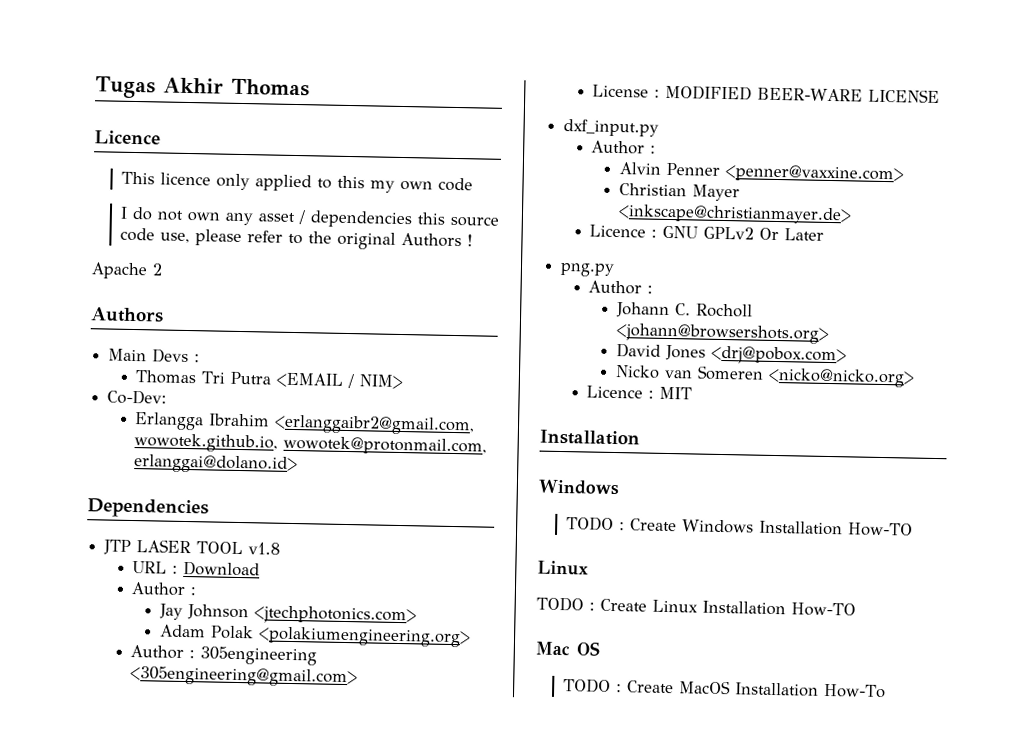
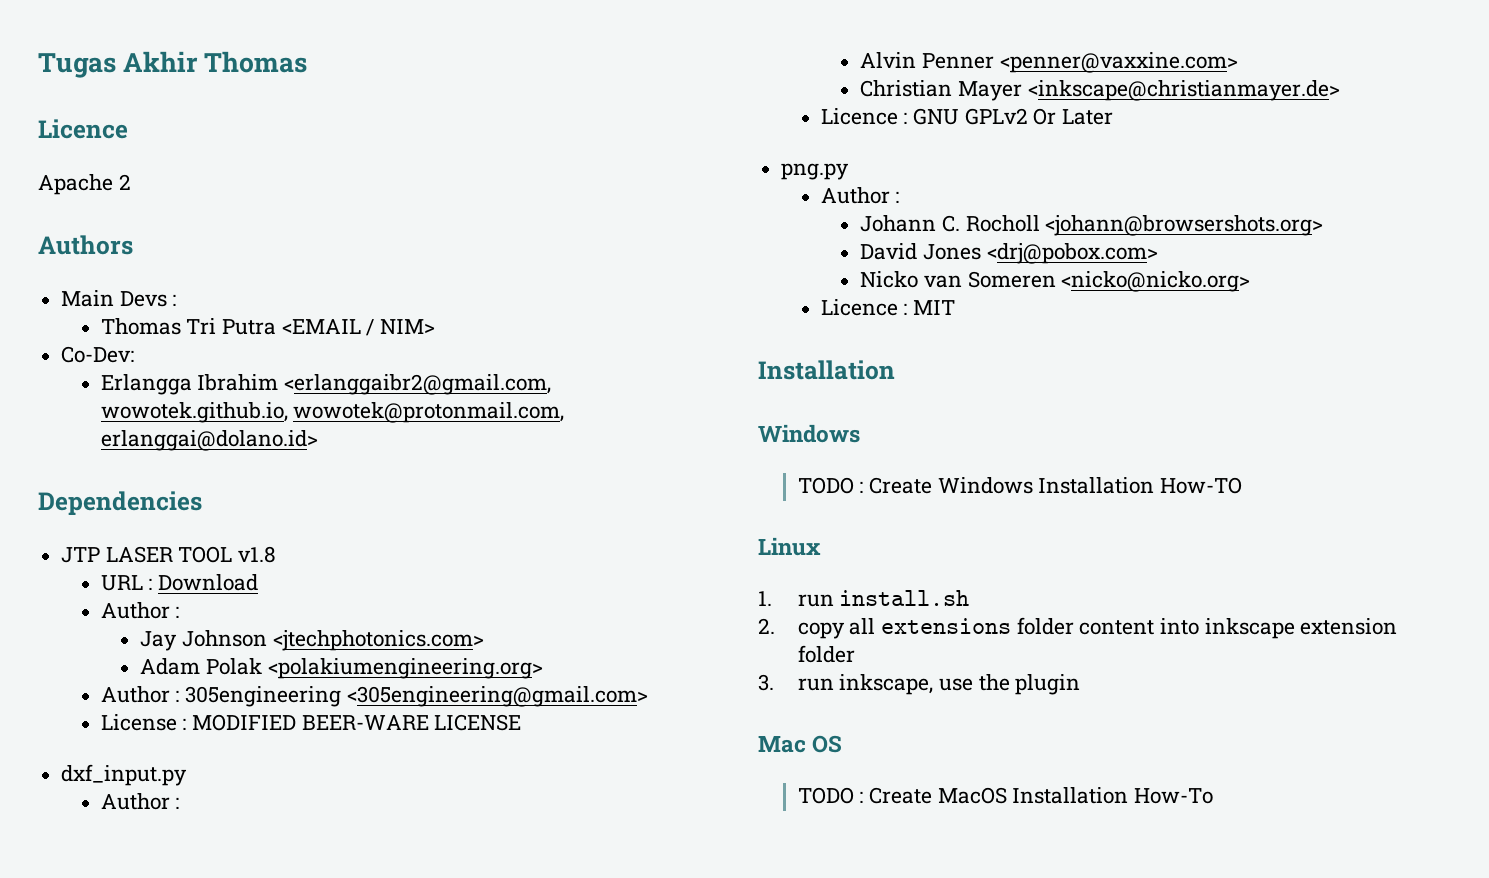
[121,171,474,193] [120,206,500,229] [120,227,474,250] // This licence only applied to this my own code // I do not own any asset / dependencies this source code use, please refer to the original Authors ! -> (128, 129) none
[536,596,856,617] TODO : Create Linux Installation How-TO -> [758,590,970,607] [758,617,1398,639] [797,645,855,663] [758,674,1081,695] 1. run install.sh // 2. copy all extensions folder content into inkscape extension folder // 3. run inkscape, use the plugin

